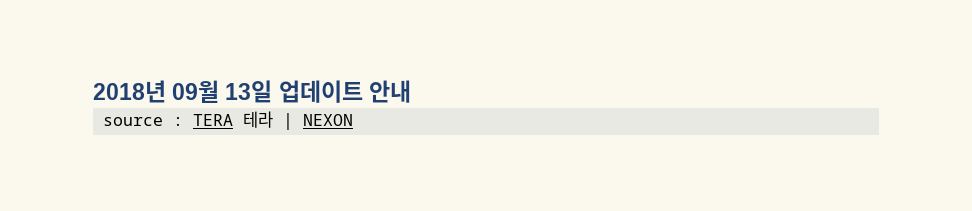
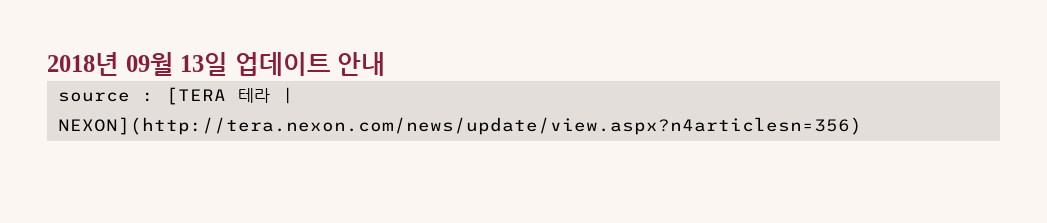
[193,114,234,126] TERA -> [165,87,226,105] [TERA
[303,114,354,126] NEXON -> [57,117,862,135] NEXON](http://tera.nexon.com/news/update/view.aspx?n4articlesn=356)

